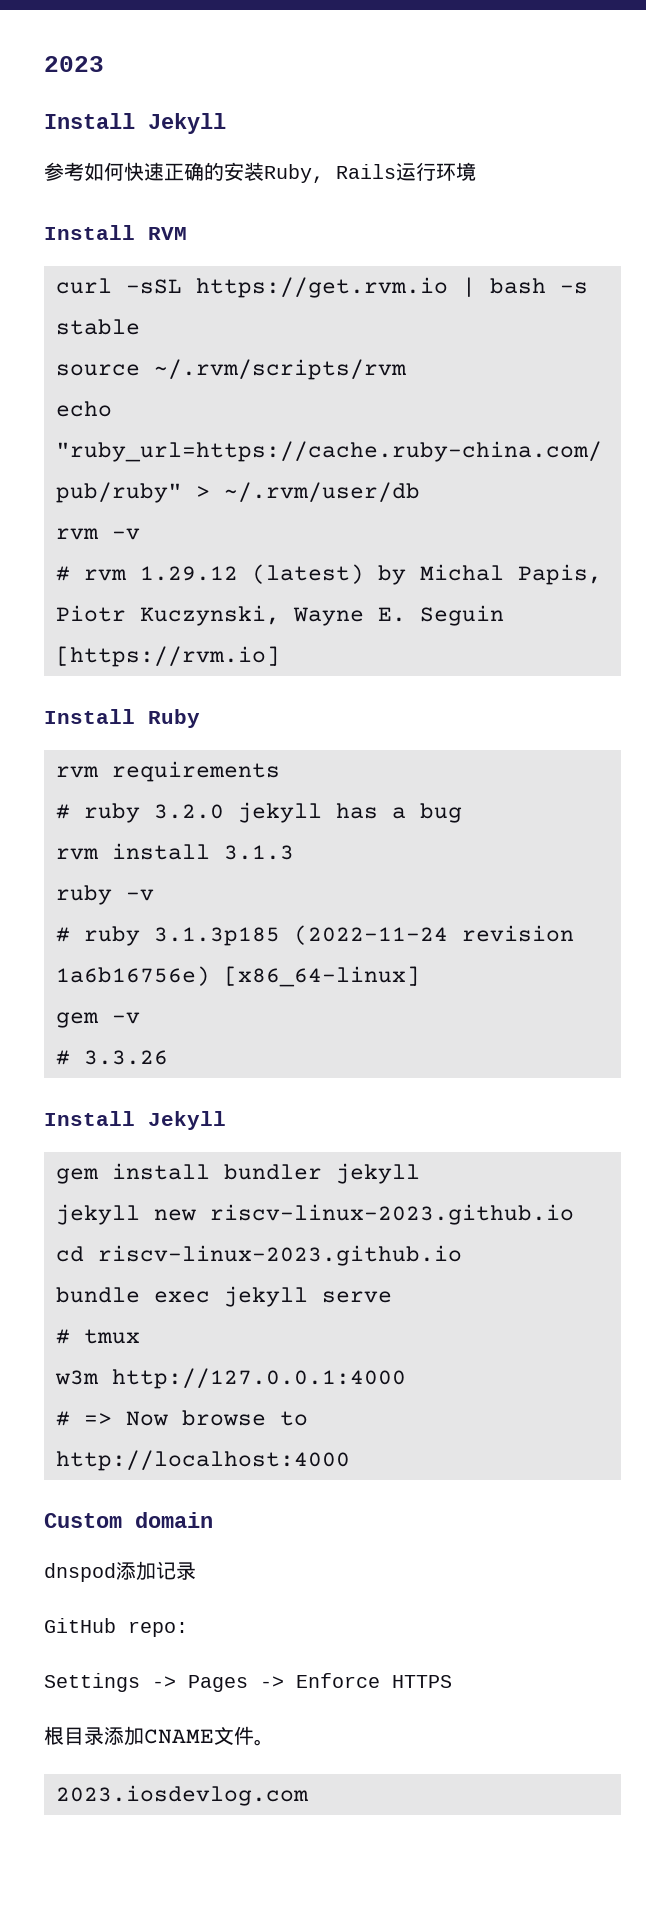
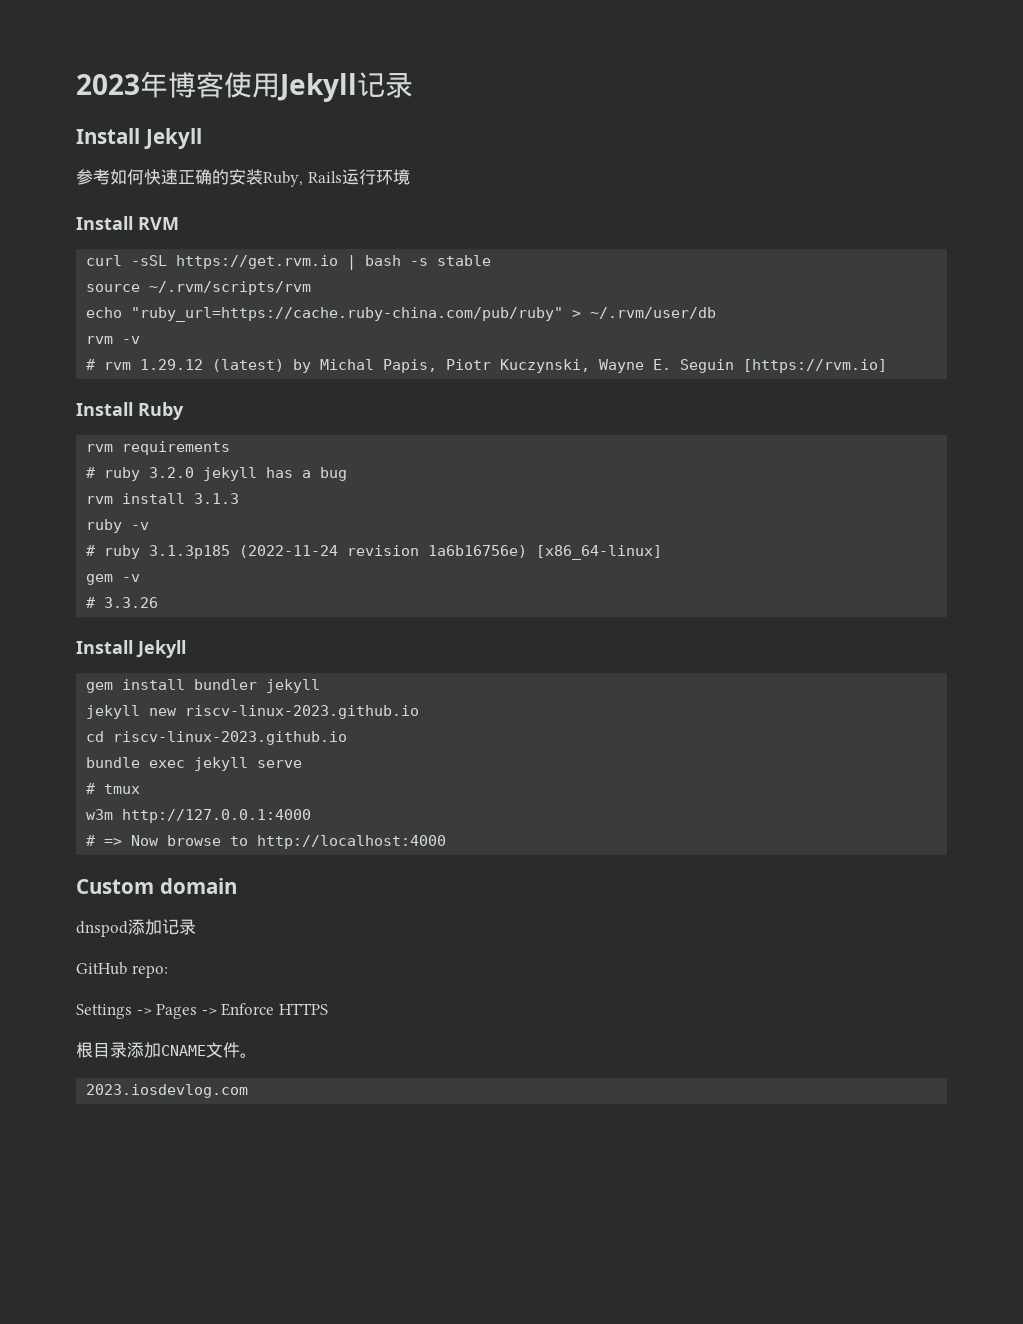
(104, 64) none -> [140,71,413,102] 年博客使用Jekyll记录

